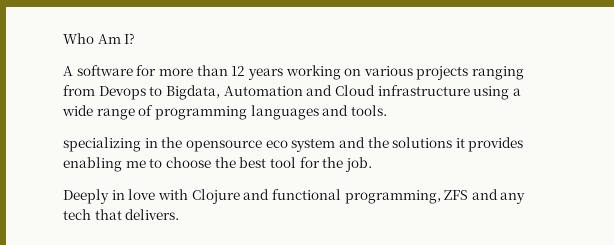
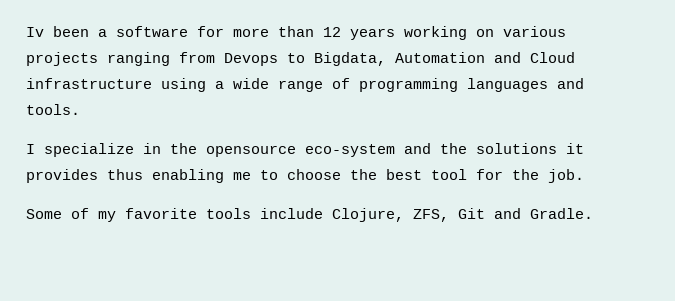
[63,33,136,44] [63,66,73,76] Who Am I? // A -> [26,26,107,37] Iv been a
[63,137,141,152] specializing -> [26,143,134,157] I specialize
[265,138,336,152] eco system -> [305,144,395,157] eco-system
(524, 144) none -> [107,169,143,180] thus
[63,189,526,204] [63,209,180,220] Deeply in love with Clojure and functional programming, ZFS and any tech that delivers. -> [26,208,593,222] Some of my favorite tools include Clojure, ZFS, Git and Gradle.

